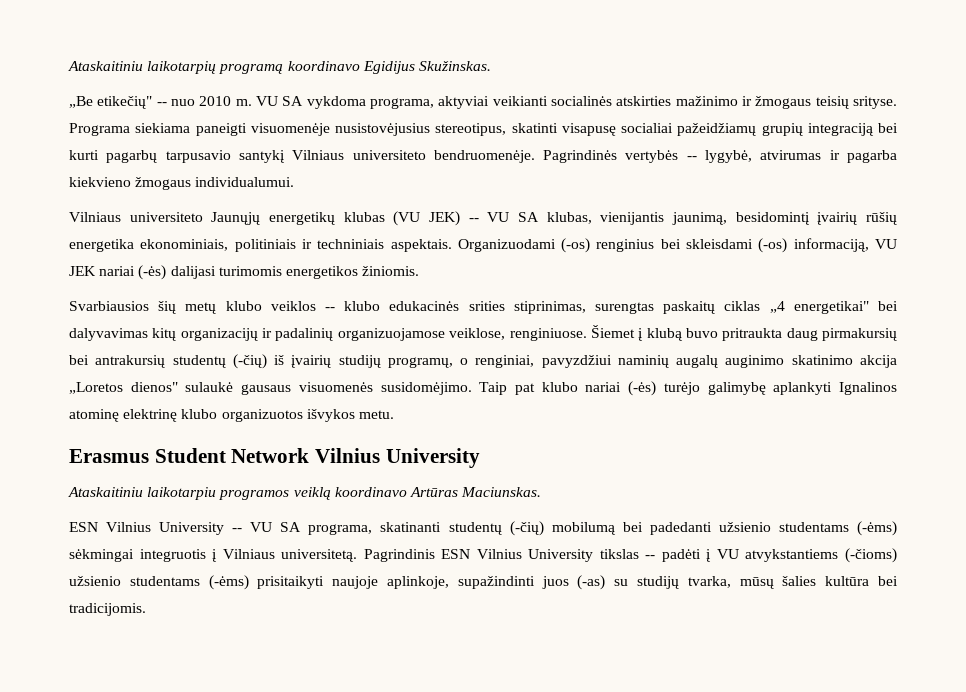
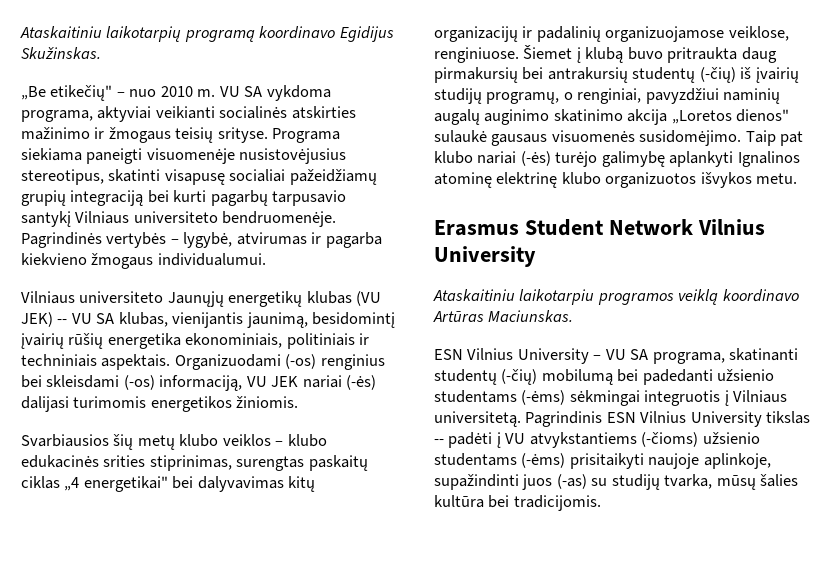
[156,102,167,106] -- -> [116,92,125,97] –
[686,156,697,160] -- -> [170,239,179,244] –
[325,307,335,311] -- -> [275,441,284,446] –
[232,528,243,532] -- -> [593,355,602,360] –

